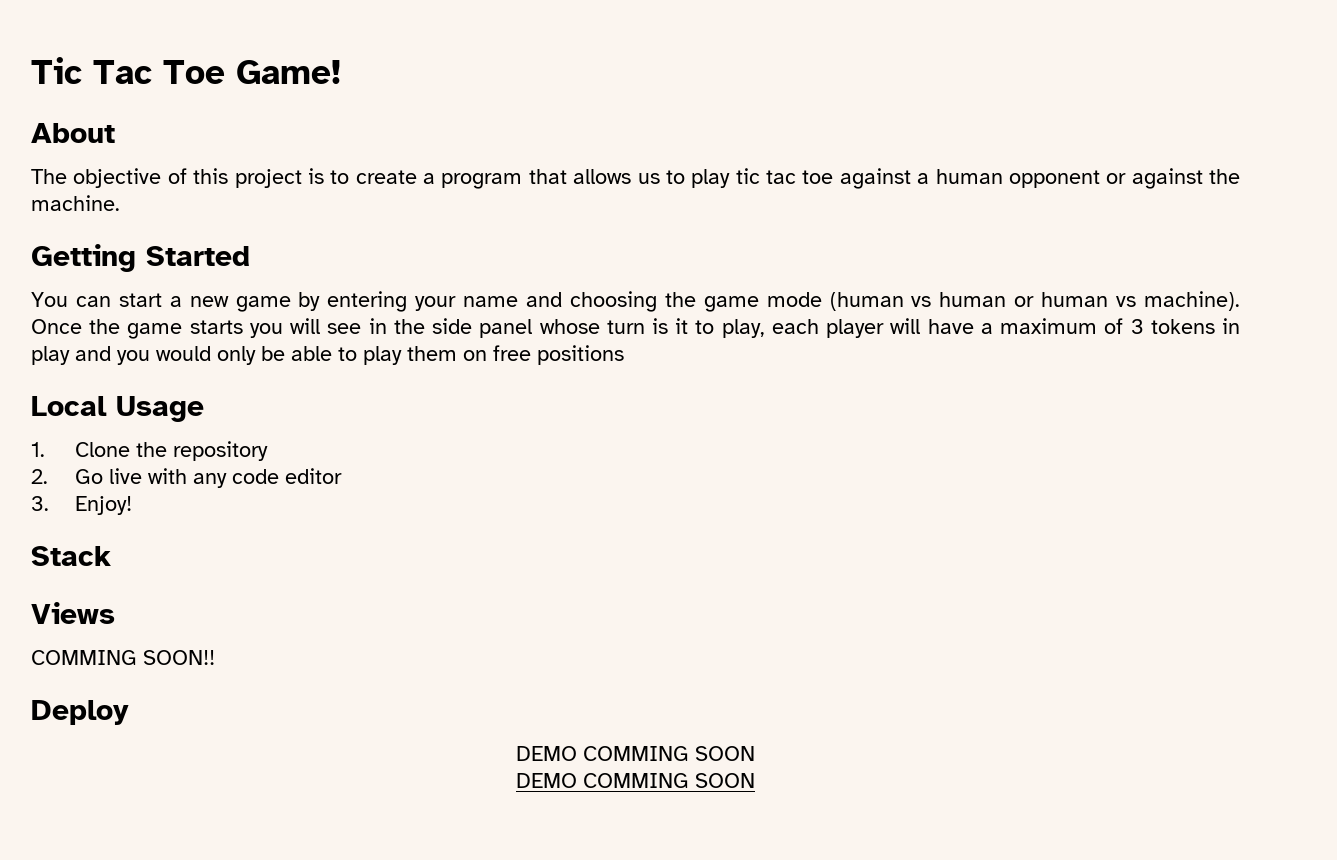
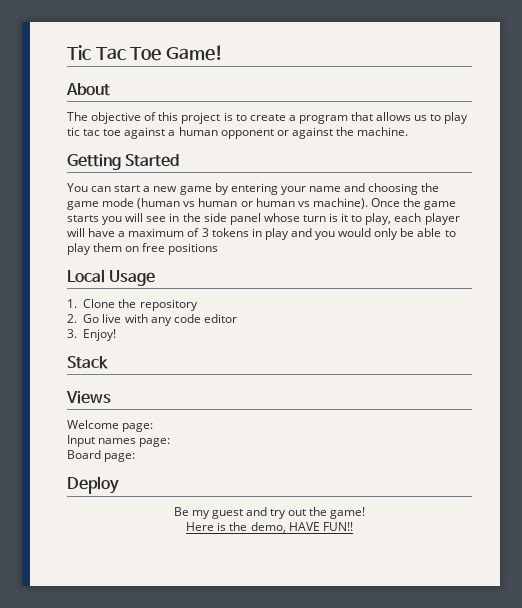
[31,650,215,665] [31,700,129,725] [516,746,755,761] [516,773,755,788] COMMING SOON!! // Deploy // DEMO COMMING SOON // DEMO COMMING SOON -> [67,420,154,432] [67,435,171,447] [67,450,136,462] [67,476,119,494] [173,507,366,519] [186,522,353,533] Welcome page: // Input names page: // Board page: // Deploy // Be my guest and try out the game! // Here is the demo, HAVE FUN!!

